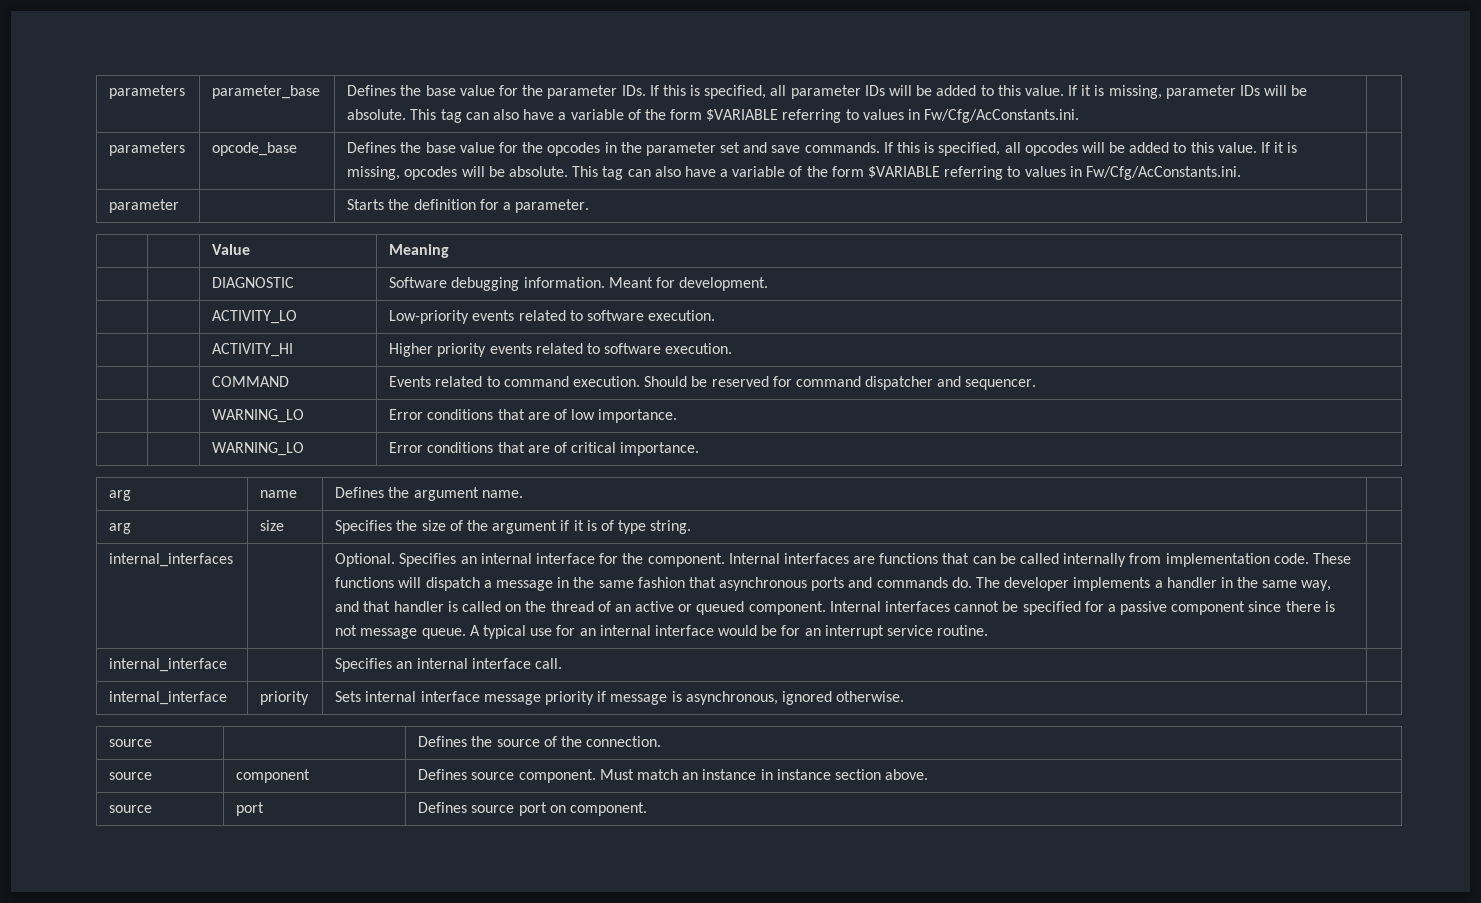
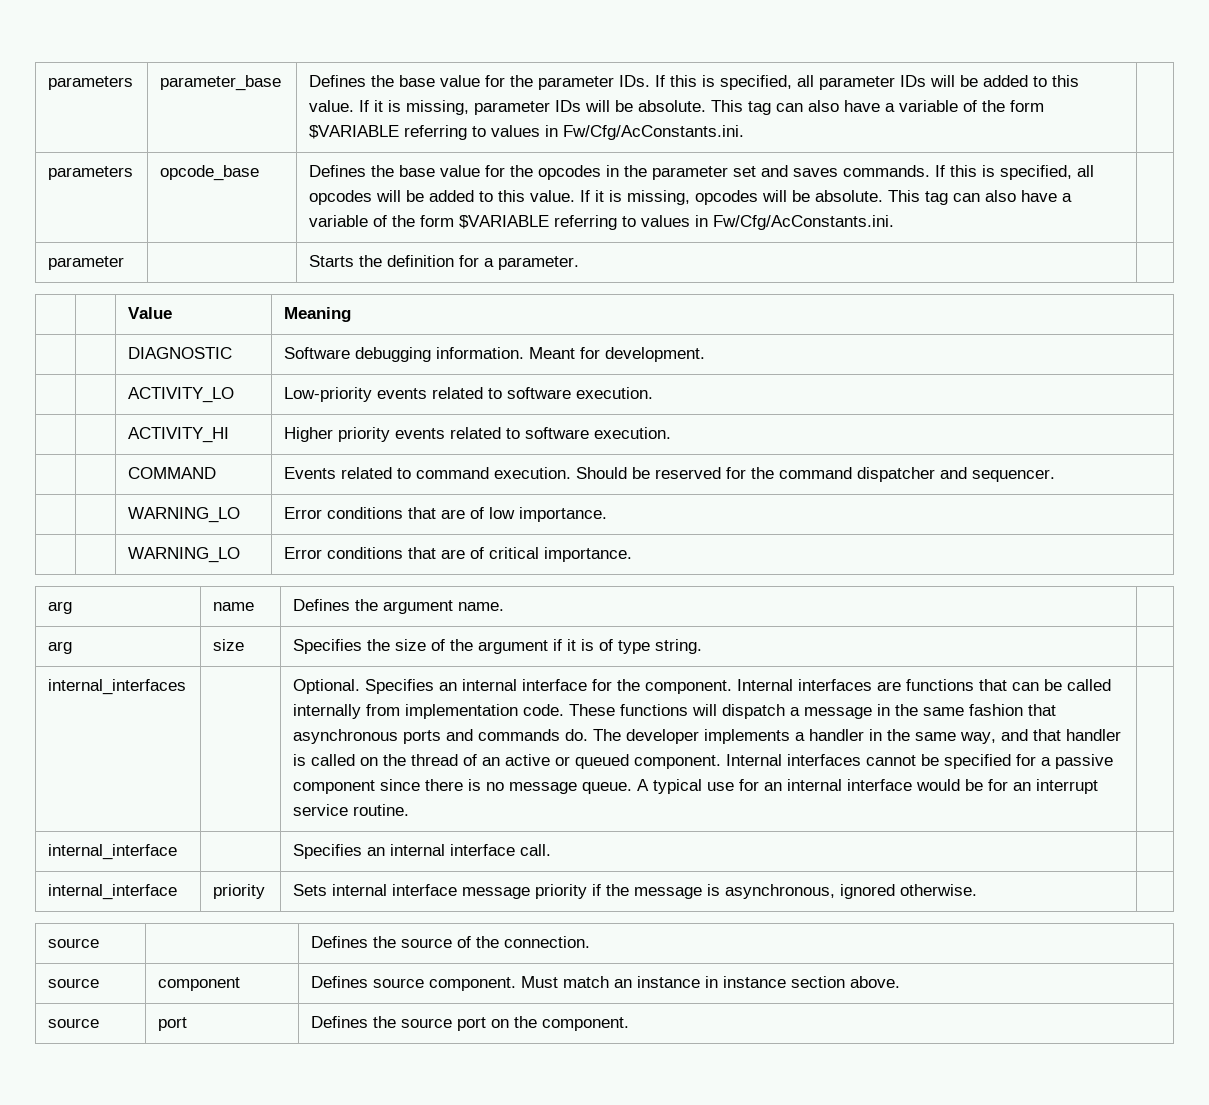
[771,145,801,153] save -> [793,168,839,177] saves
(792, 381) none -> [751,467,775,479] the
[335,625,358,636] not -> [486,782,505,791] no
(607, 696) none -> [606,884,630,896] the
(468, 807) none -> [373,1016,397,1028] the
(566, 809) none -> [514,1016,538,1028] the

